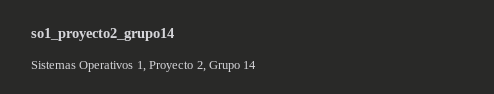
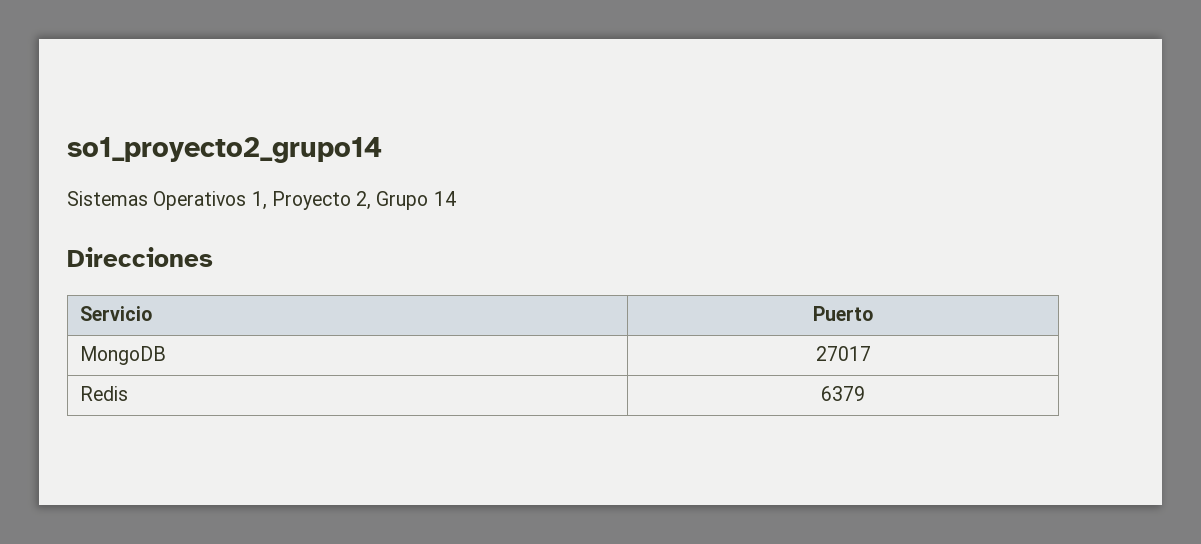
(257, 65) none -> [67,247,213,267] [79,306,152,321] [813,306,873,321] [79,346,166,365] [815,346,871,361] [79,386,128,401] [821,386,865,401] // Direcciones // Servicio | Puerto // MongoDB | 27017 // Redis | 6379

